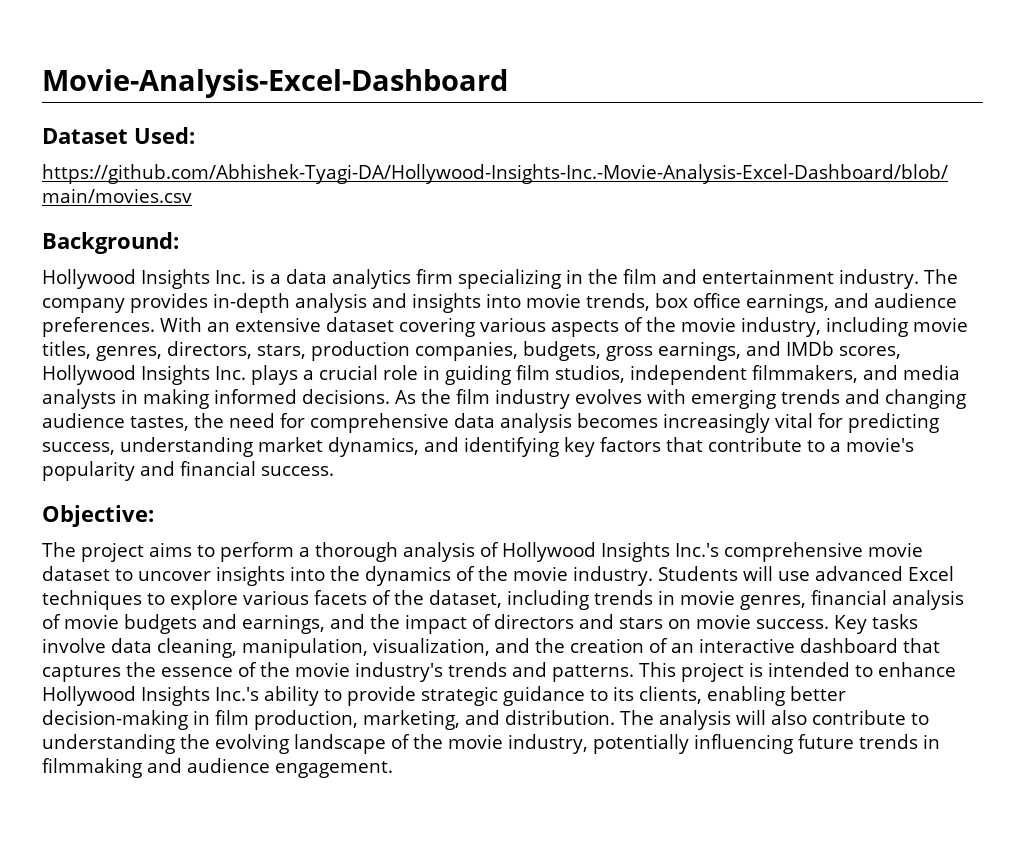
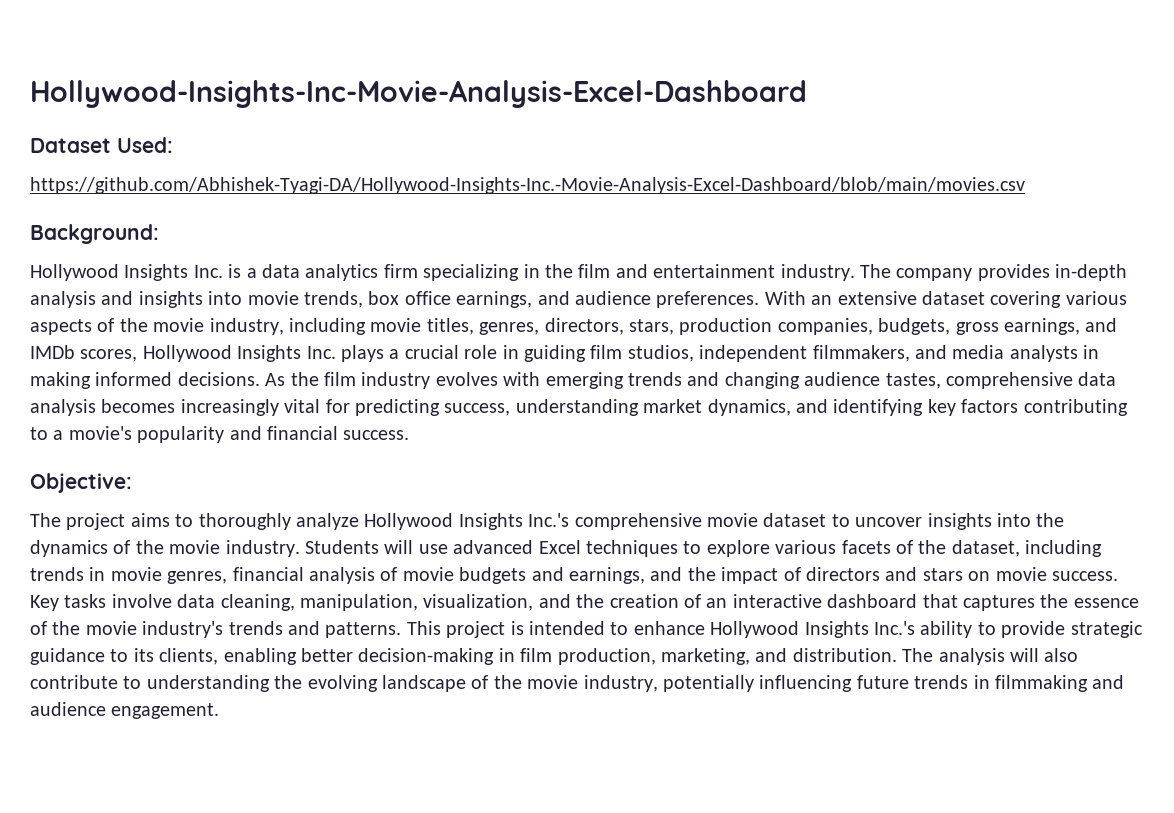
[42,69,508,98] Movie-Analysis-Excel-Dashboard -> [30,80,807,108] Hollywood-Insights-Inc-Movie-Analysis-Excel-Dashboard
[194,413,305,428] the need for -> (941, 381) none
[666,437,802,452] that contribute -> [1023,399,1128,416] contributing
[220,542,499,562] perform a thorough analysis of -> [198,513,359,530] thoroughly analyze

